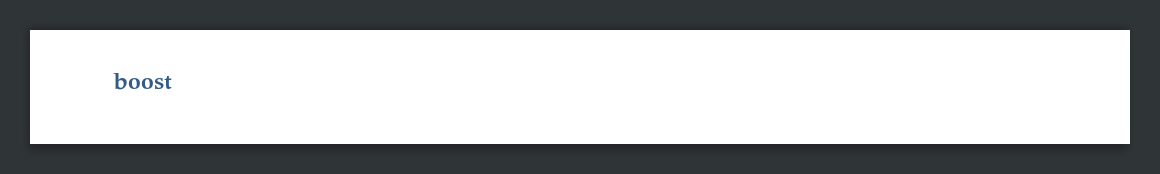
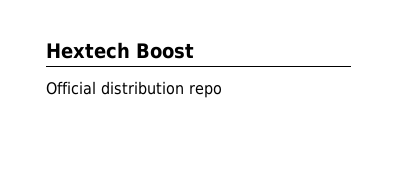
[113,73,172,90] boost -> [46,42,194,59] [46,81,222,98] Hextech Boost // Official distribution repo

